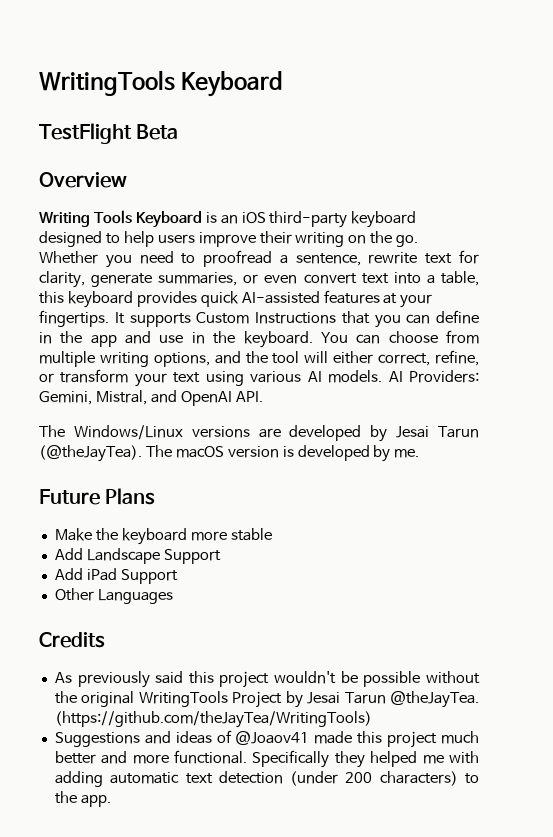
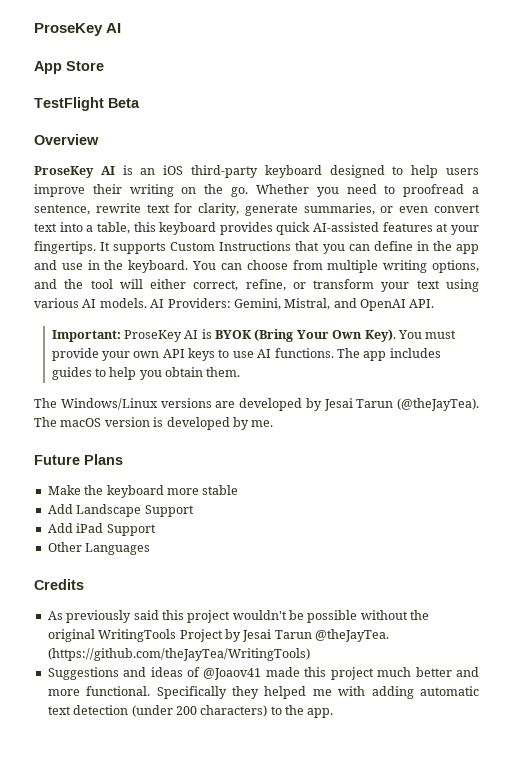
[39,70,284,97] WritingTools Keyboard -> [34,23,122,36] [34,61,104,74] ProseKey AI // App Store
[39,210,202,228] Writing Tools Keyboard -> [34,166,115,178] ProseKey AI
(263, 396) none -> [51,329,457,342] [51,348,441,361] [51,367,241,380] // Important: ProseKey AI is BYOK (Bring Your Own Key). You must provide your own API keys to use AI functions. The app includes guides to help you obtain them.

